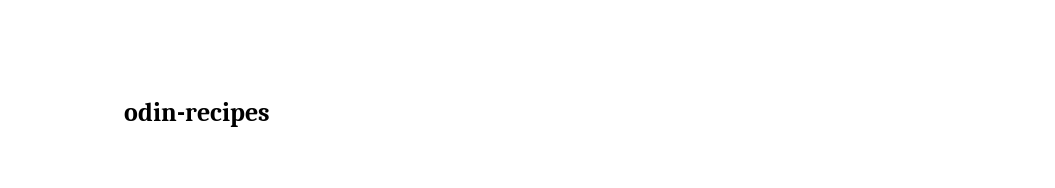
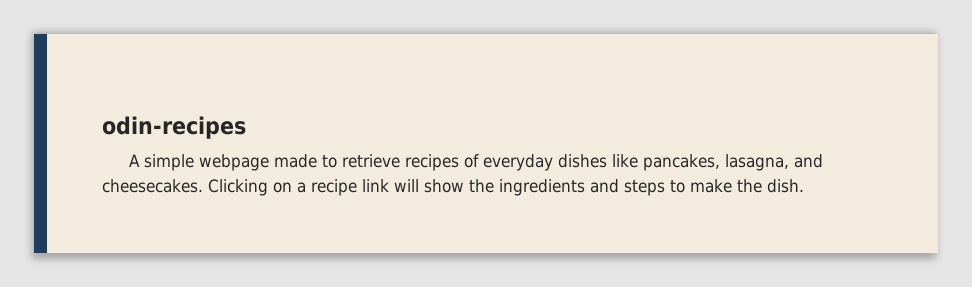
(270, 114) none -> [128,154,823,171] [102,179,804,196] // A simple webpage made to retrieve recipes of everyday dishes like pancakes, lasagna, and cheesecakes. Clicking on a recipe link will show the ingredients and steps to make the dish.

